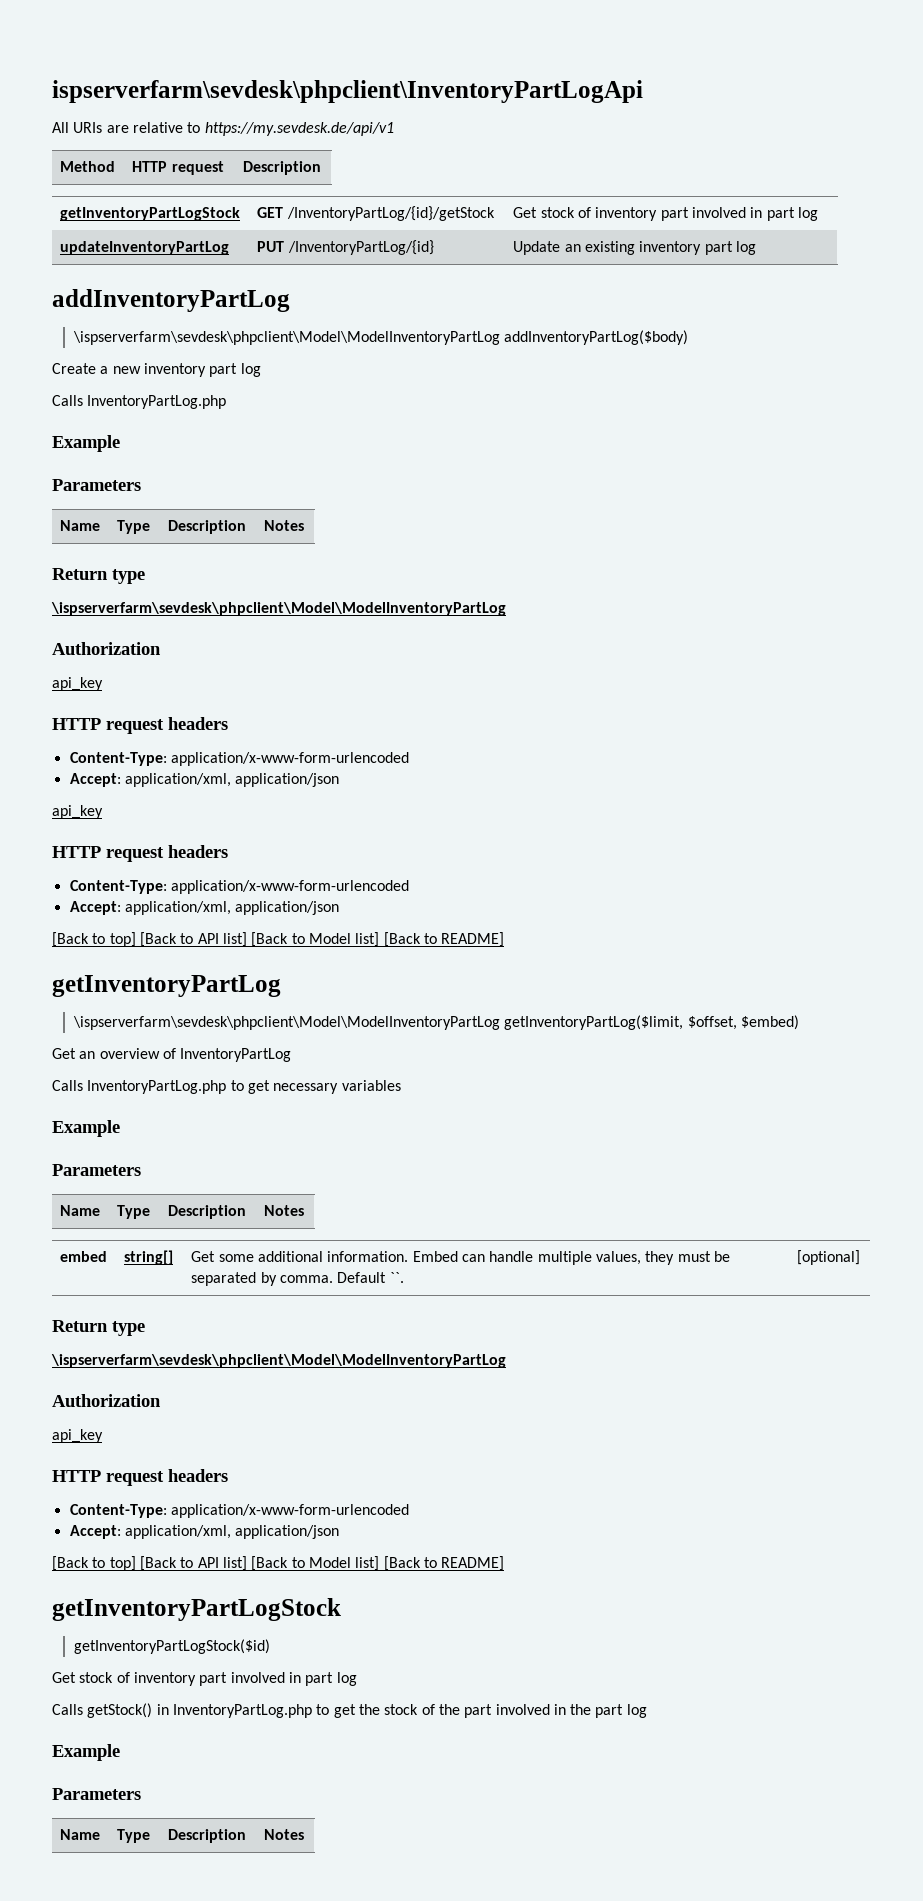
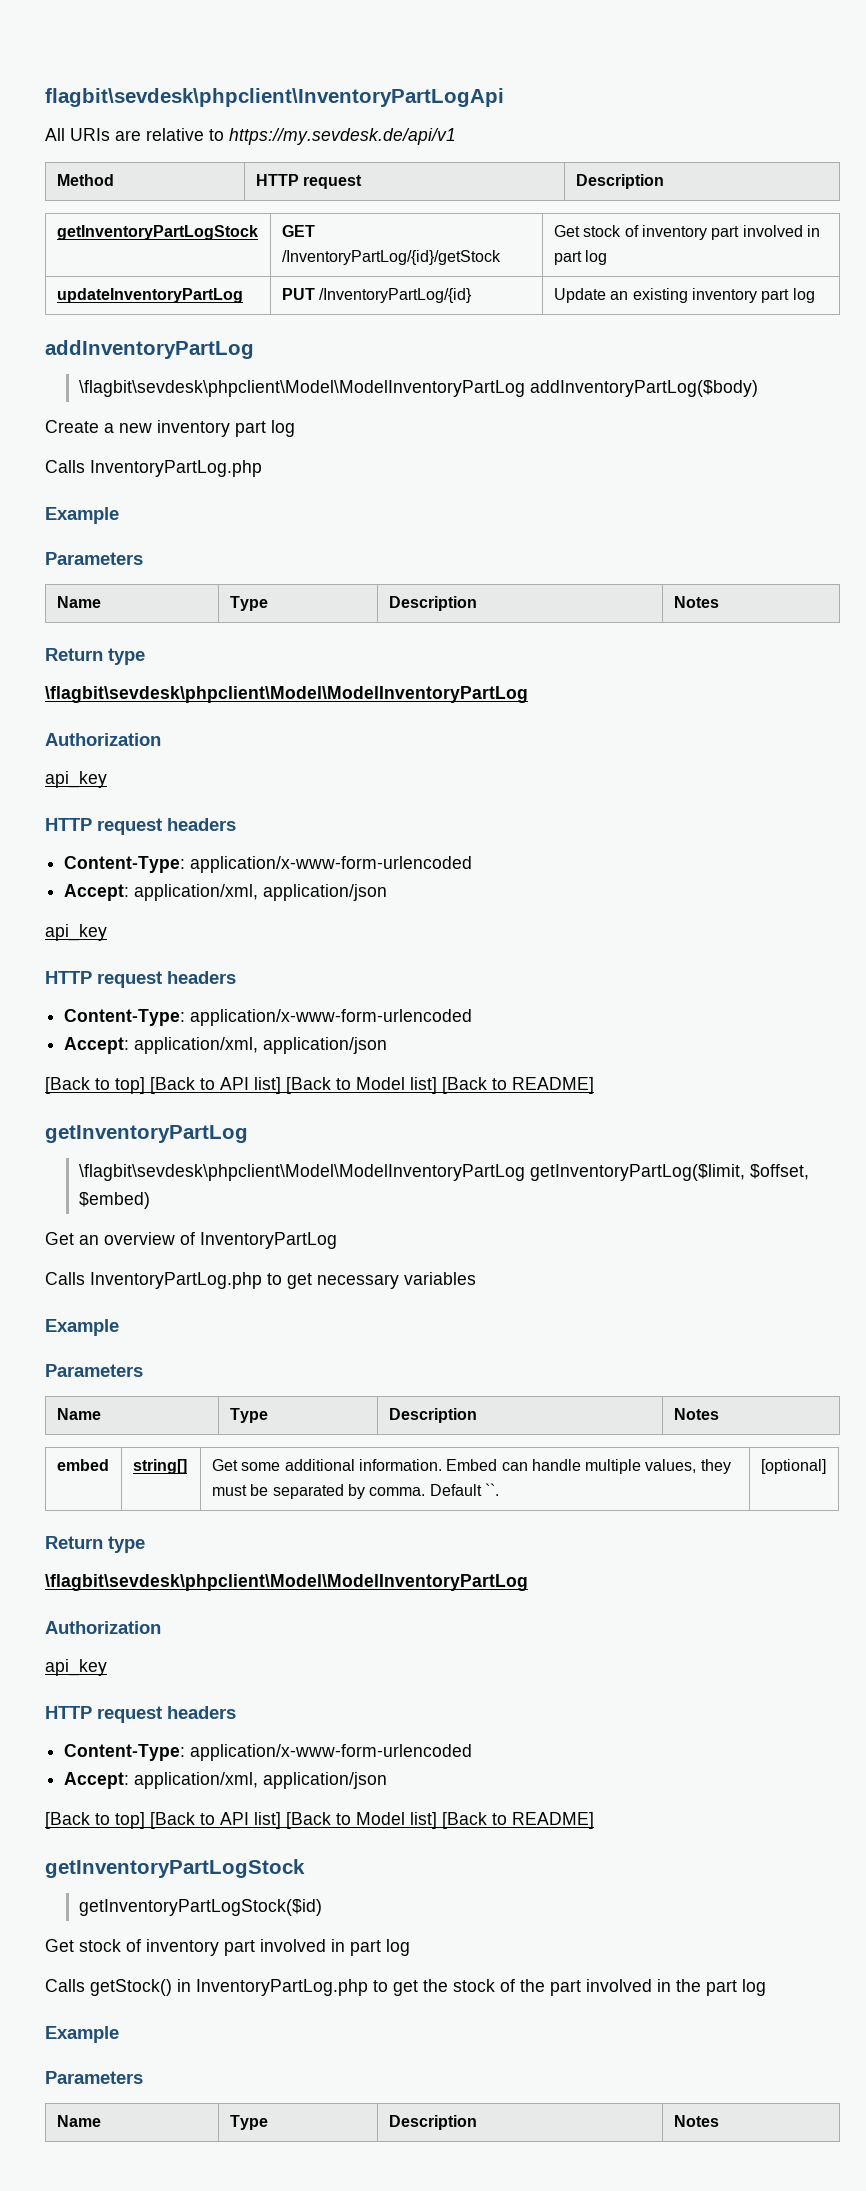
[52,80,643,103] ispserverfarm\sevdesk\phpclient\InventoryPartLogApi -> [45,88,504,107] flagbit\sevdesk\phpclient\InventoryPartLogApi
[73,331,501,345] \ispserverfarm\sevdesk\phpclient\Model\ModelInventoryPartLog -> [78,380,525,397] \flagbit\sevdesk\phpclient\Model\ModelInventoryPartLog
[51,602,506,616] \ispserverfarm\sevdesk\phpclient\Model\ModelInventoryPartLog -> [45,686,528,703] \flagbit\sevdesk\phpclient\Model\ModelInventoryPartLog
[73,1016,501,1030] \ispserverfarm\sevdesk\phpclient\Model\ModelInventoryPartLog -> [78,1164,525,1181] \flagbit\sevdesk\phpclient\Model\ModelInventoryPartLog
[51,1354,506,1368] \ispserverfarm\sevdesk\phpclient\Model\ModelInventoryPartLog -> [45,1574,528,1591] \flagbit\sevdesk\phpclient\Model\ModelInventoryPartLog

